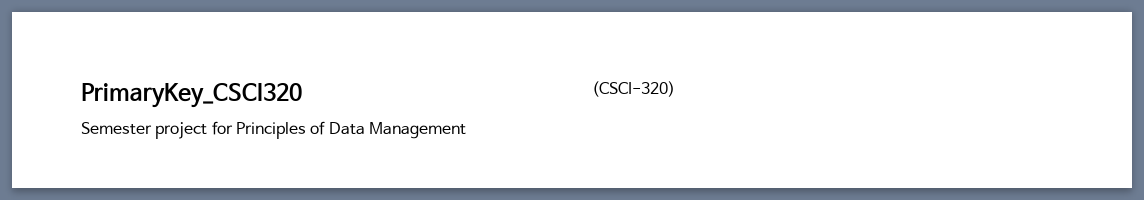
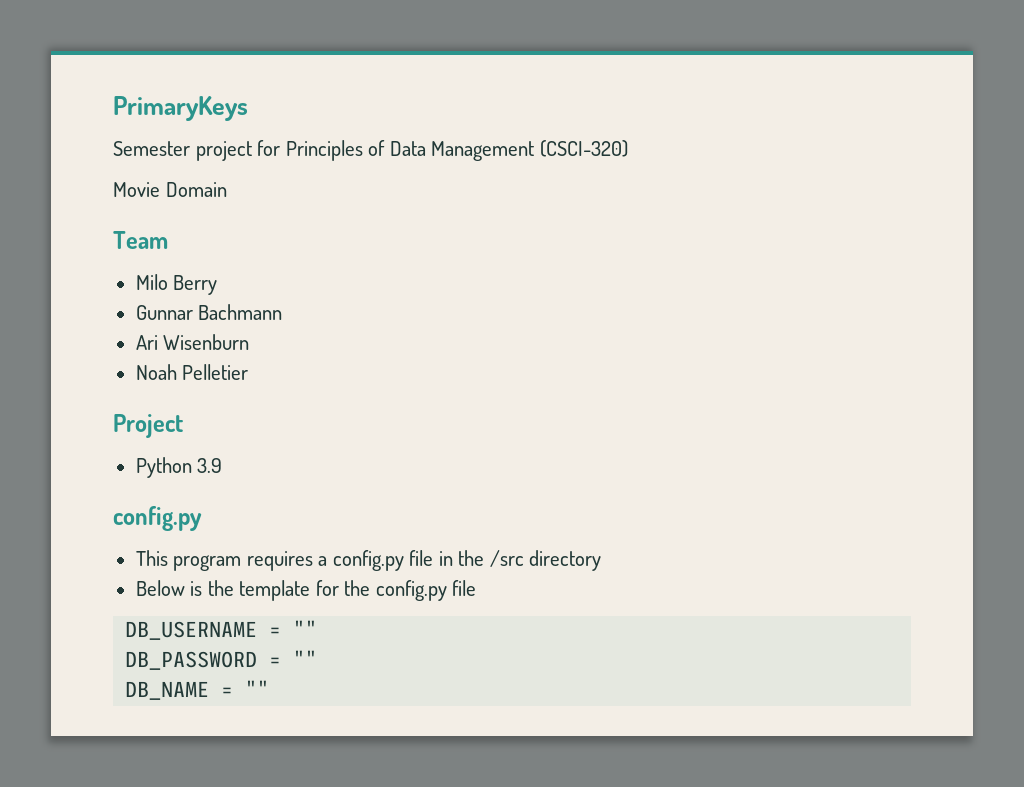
[81,83,302,108] PrimaryKey_CSCI320 -> [113,96,248,121] PrimaryKeys
(675, 89) none -> [113,182,227,197] [113,231,168,249] [135,274,218,295] [135,304,283,320] [135,334,250,350] [135,364,249,380] [113,414,183,438] [135,457,223,478] [113,506,202,531] [135,550,602,571] [135,580,477,601] [125,620,318,640] [125,650,318,670] [125,680,270,700] // Movie Domain // Team // Milo Berry // Gunnar Bachmann // Ari Wisenburn // Noah Pelletier // Project // Python 3.9 // config.py // This program requires a config.py file in the /src directory // Below is the template for the config.py file // DB_USERNAME = "" // DB_PASSWORD = "" // DB_NAME = ""

